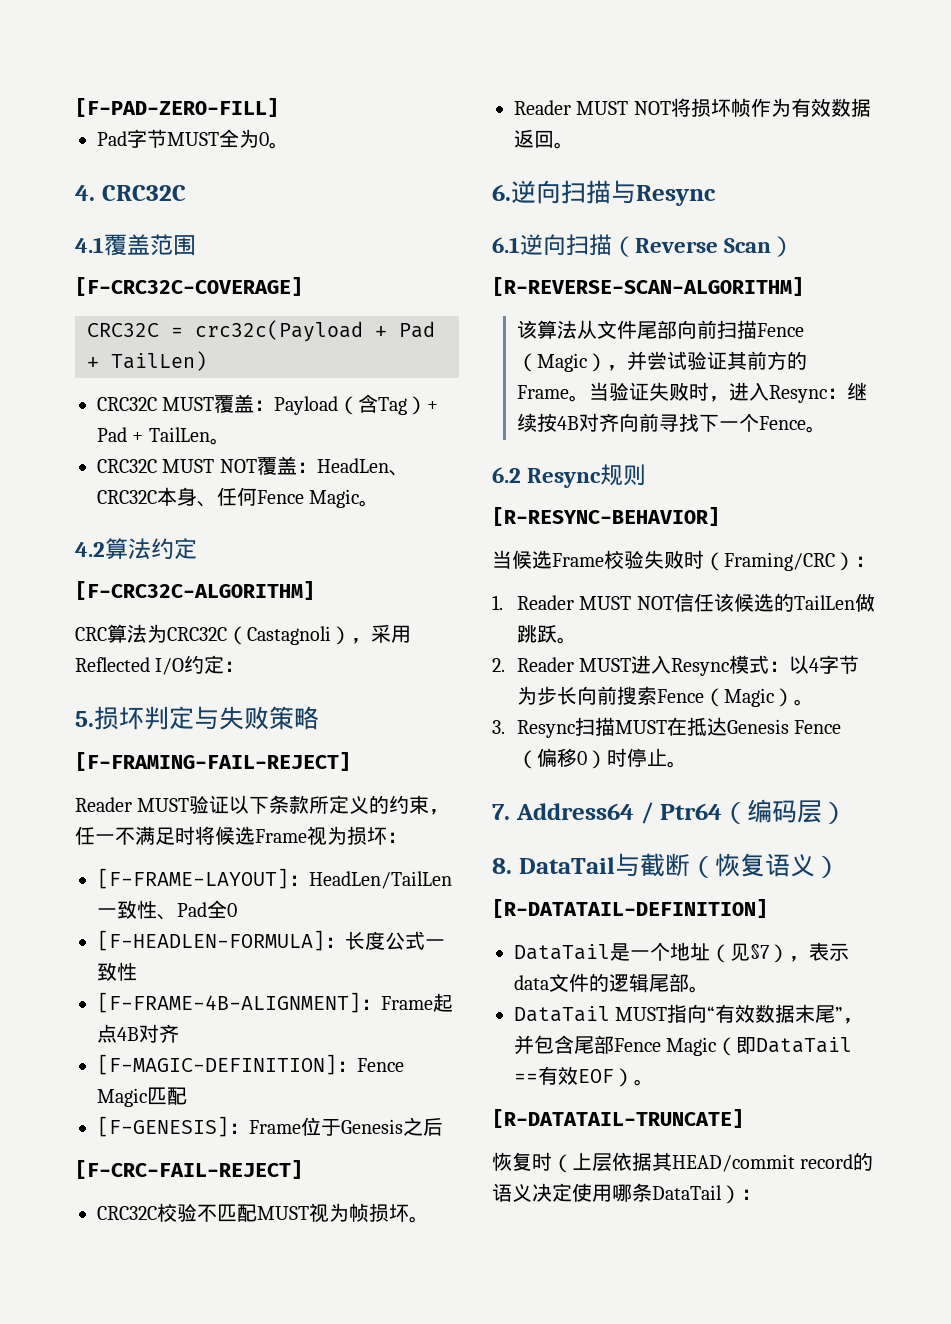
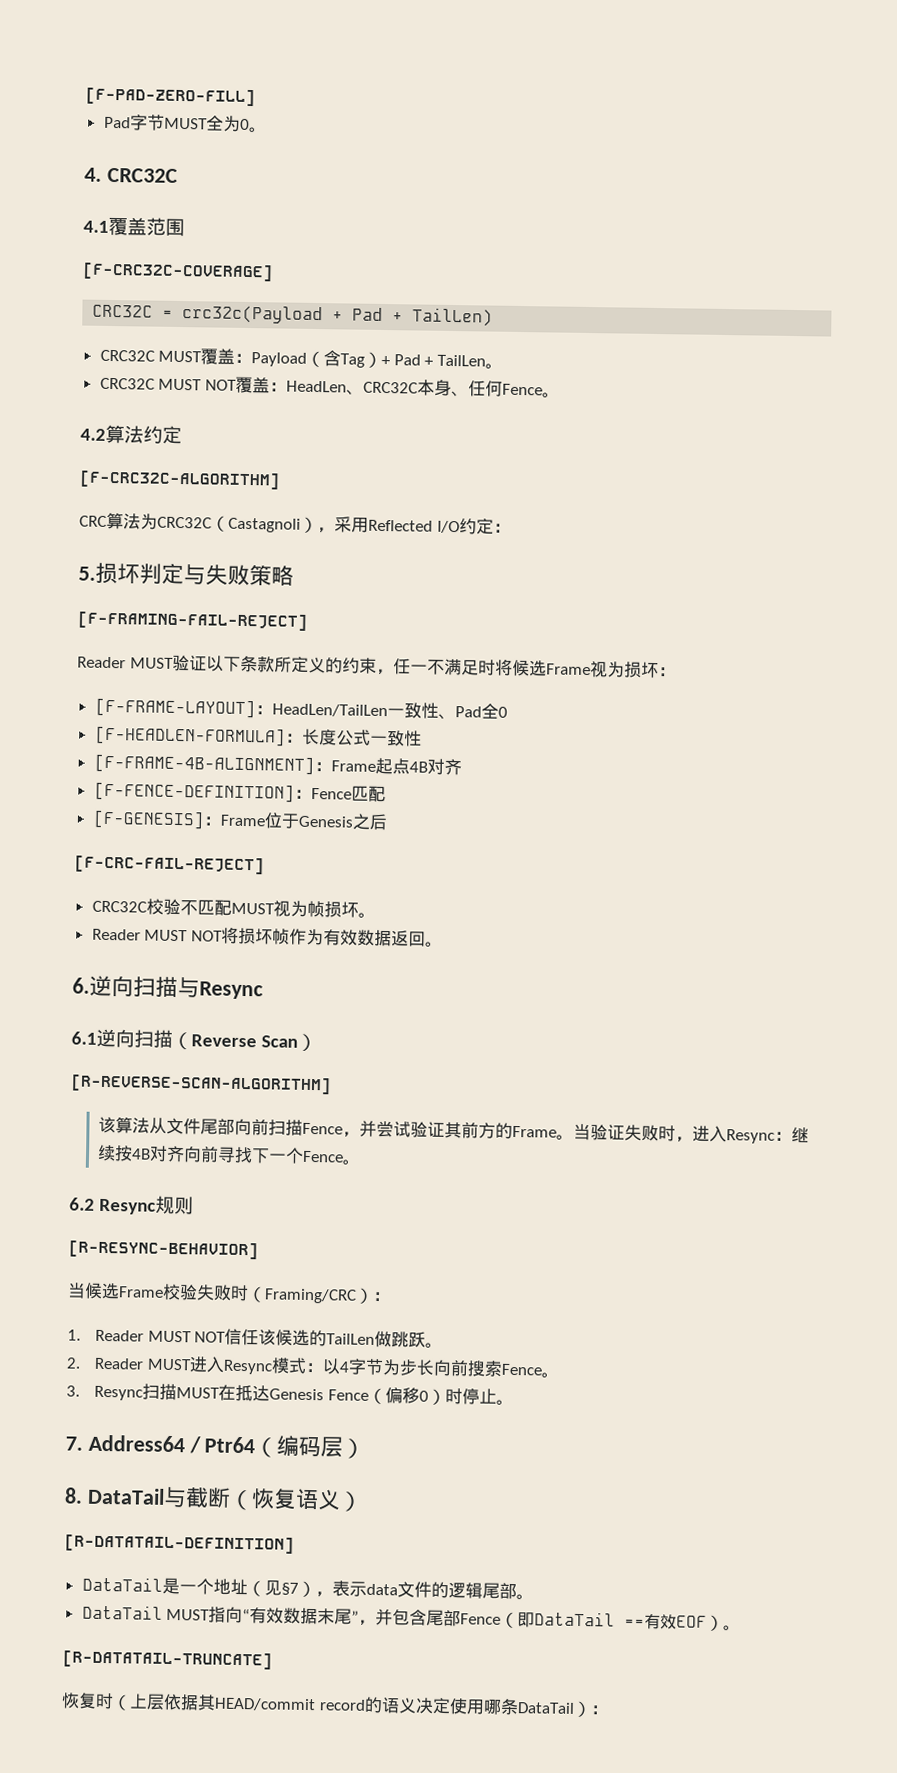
[309,489,360,508] Magic -> (543, 389) none
[97,1054,404,1075] [97,1088,147,1107] [F-MAGIC-DEFINITION]：Fence Magic -> [93,781,352,803] [F-FENCE-DEFINITION]：Fence
[516,353,607,372] （Magic） -> (344, 1128) none
[703,688,794,707] （Magic） -> (543, 1369) none
[666,1037,717,1056] Magic -> (502, 1619) none

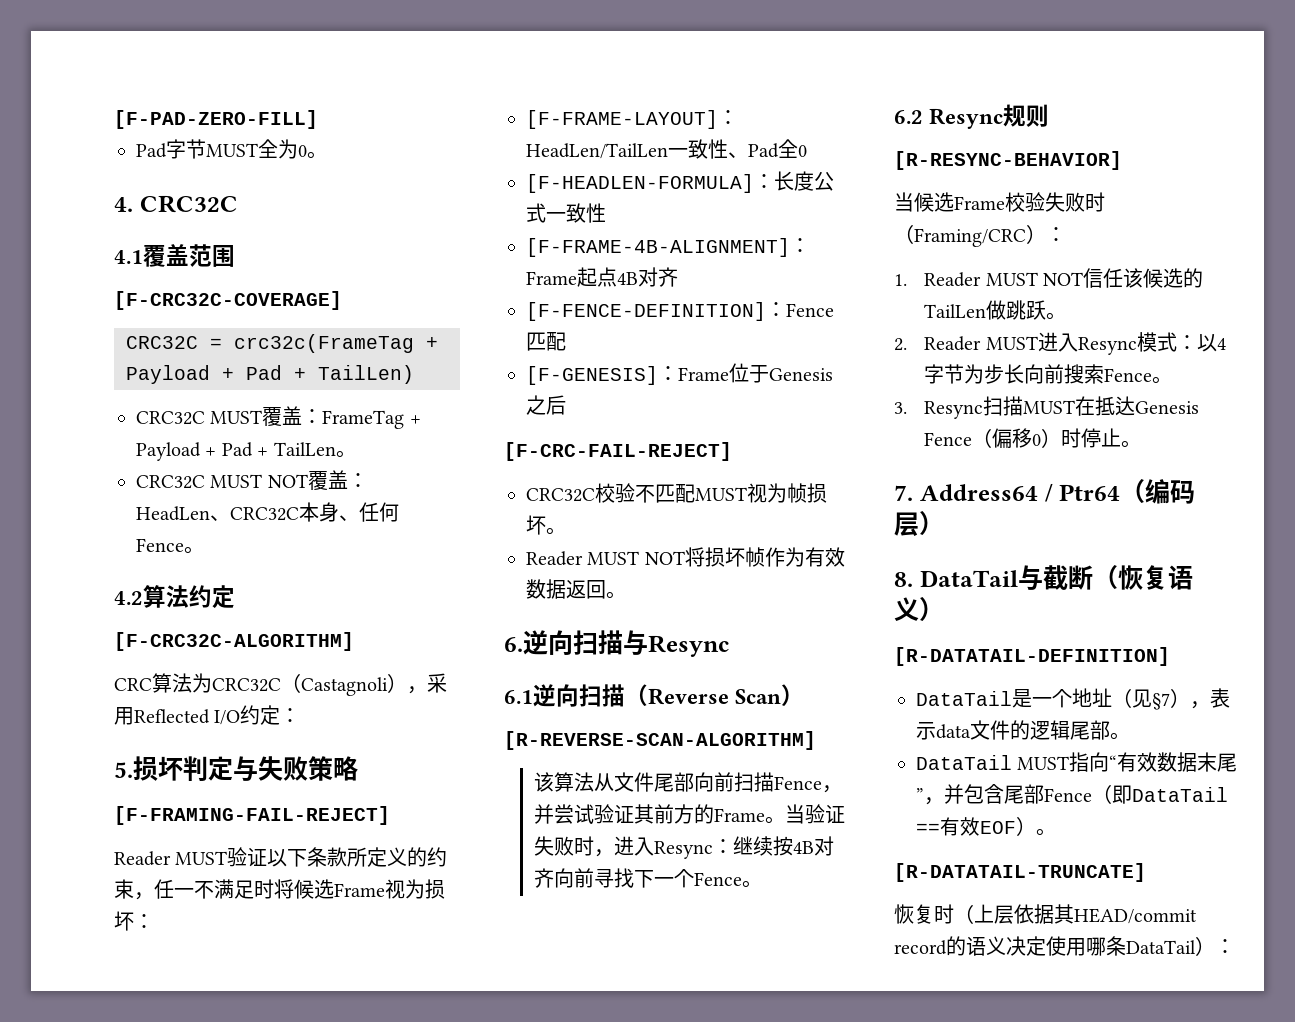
[182,305,324,325] crc32c(Payload -> [234,334,438,353] [126,365,210,384] crc32c(FrameTag + Payload
[251,350,383,368] Payload（含Tag） -> [322,410,421,429] [136,442,201,461] FrameTag + Payload

